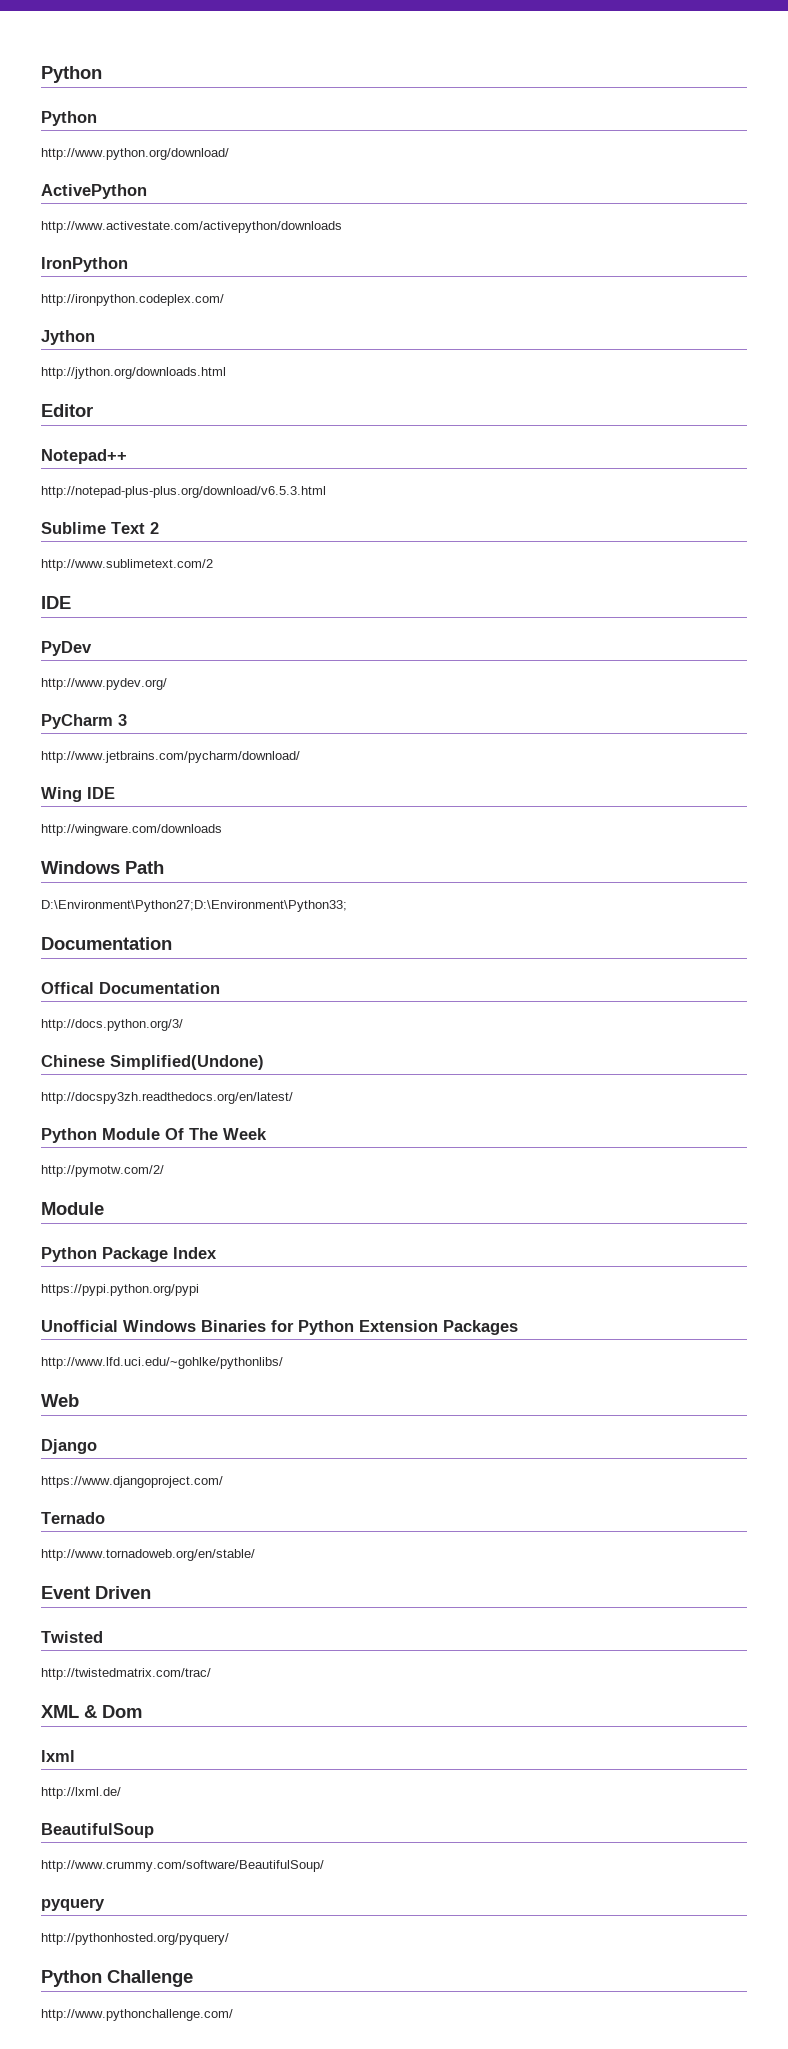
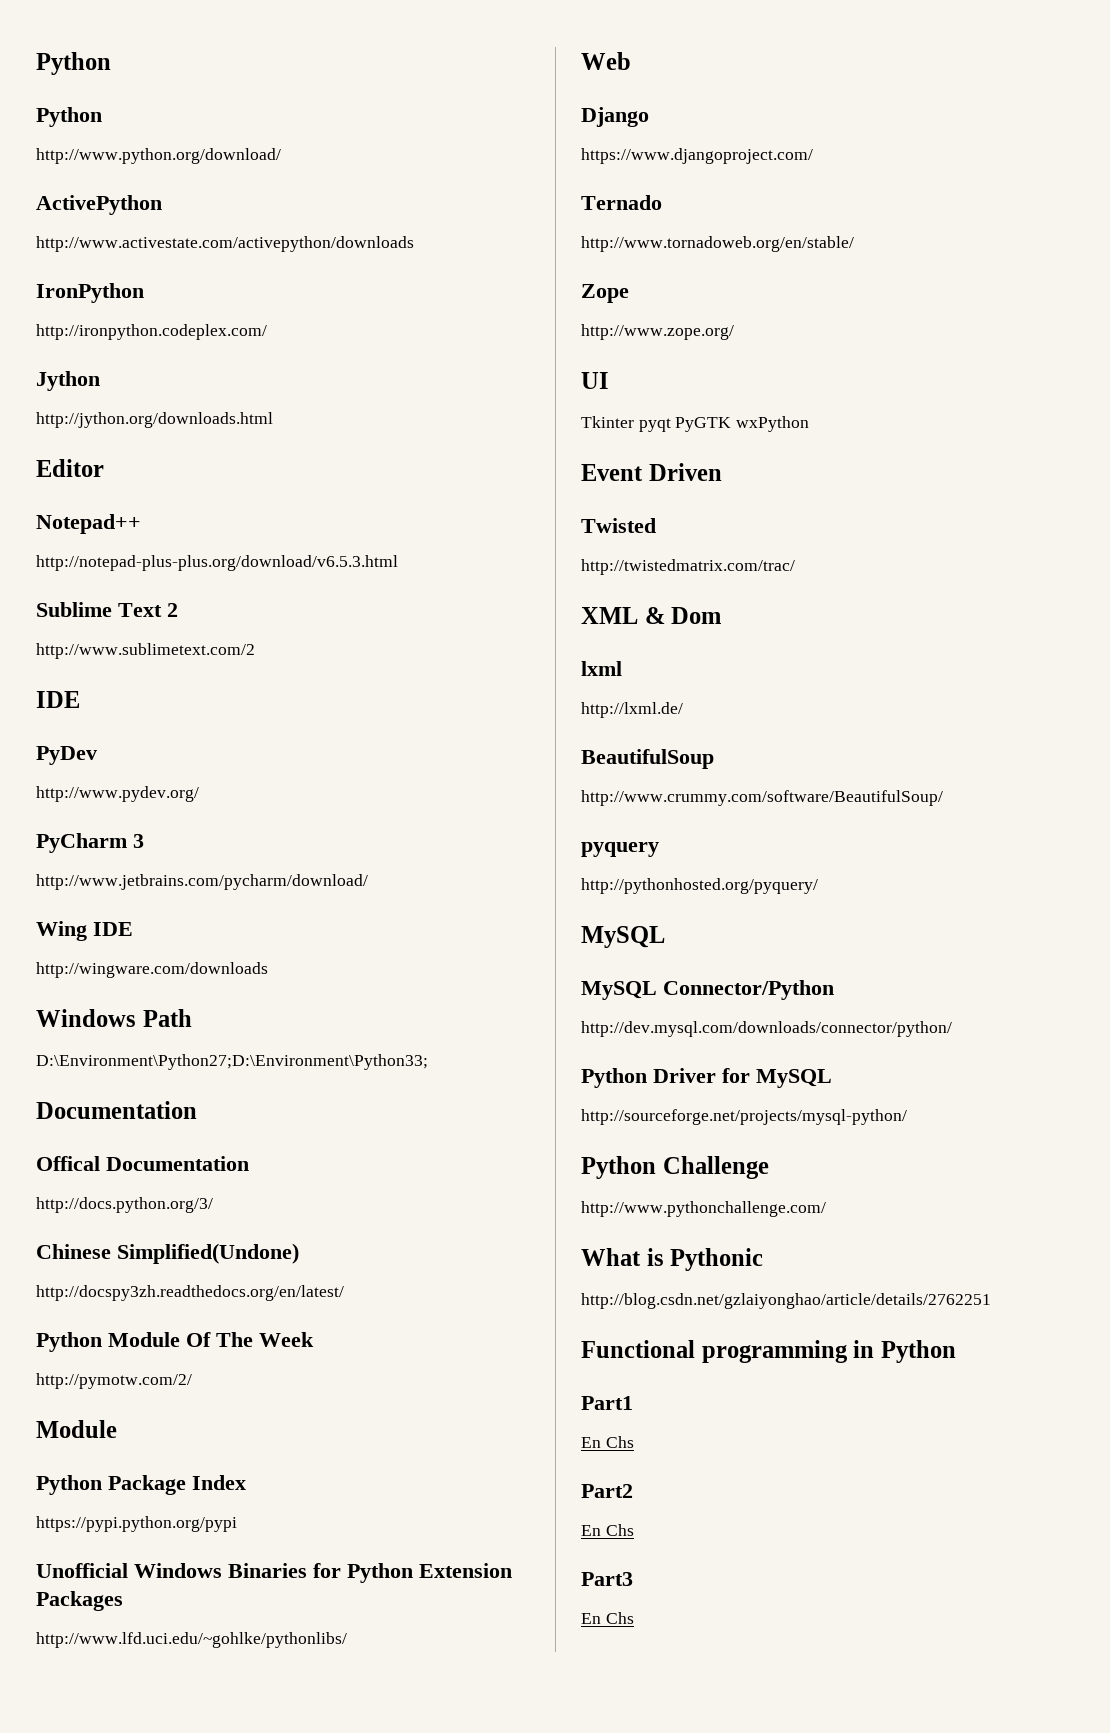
(255, 1555) none -> [581,284,629,303] [581,324,734,340] [581,372,609,389] [581,416,810,432] // Zope // http://www.zope.org/ // UI // Tkinter pyqt PyGTK wxPython
[41,1970,193,1987] [41,2009,233,2021] Python Challenge // http://www.pythonchallenge.com/ -> [581,926,665,948] [581,980,834,1000] [581,1021,952,1037] [581,1068,832,1088] [581,1109,907,1125] [581,1156,769,1179] [581,1201,826,1217] [581,1248,764,1271] [581,1293,991,1309] [581,1340,956,1363] [581,1396,633,1410] [581,1436,634,1448] [581,1484,633,1498] [581,1524,634,1536] [581,1572,633,1586] [581,1612,634,1624] MySQL // MySQL Connector/Python // http://dev.mysql.com/downloads/connector/python/ // Python Driver for MySQL // http://sourceforge.net/projects/mysql-python/ // Python Challenge // http://www.pythonchallenge.com/ // What is Pythonic // http://blog.csdn.net/gzlaiyonghao/article/details/2762251 // Functional programming in Python // Part1 // En Chs // Part2 // En Chs // Part3 // En Chs

